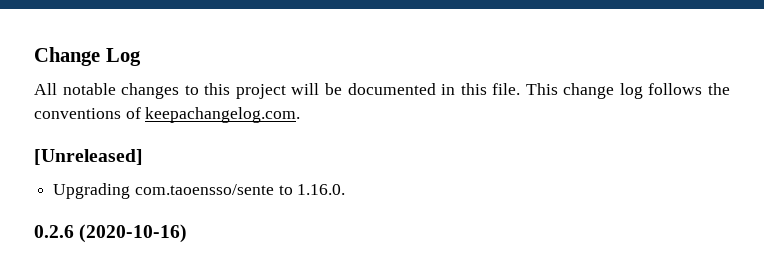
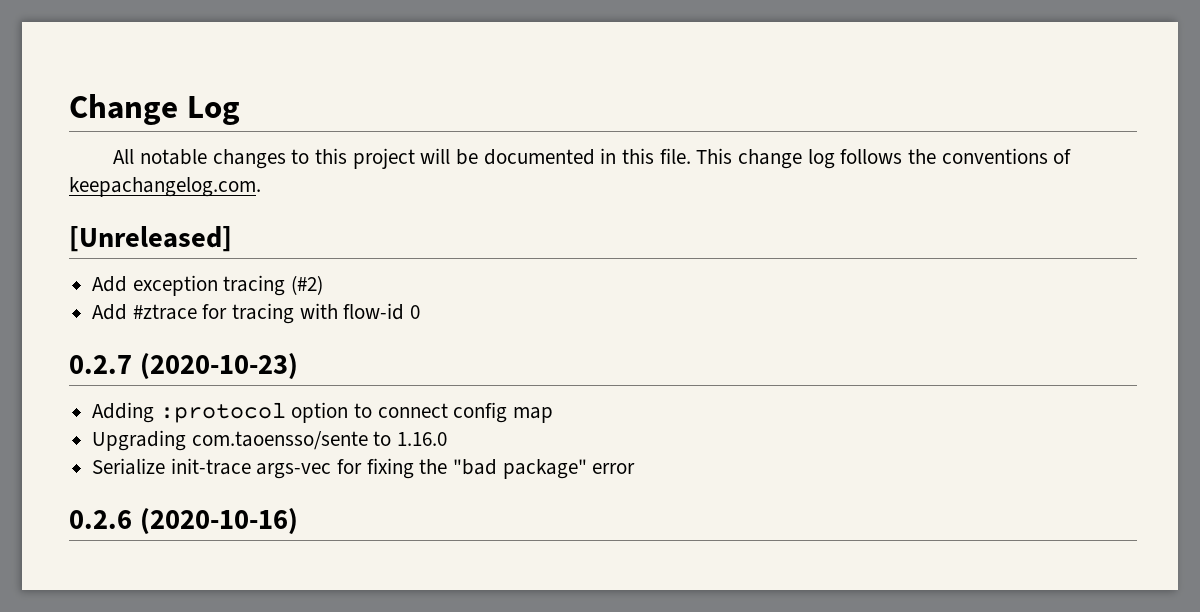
[53,183,346,199] Upgrading com.taoensso/sente to 1.16.0. -> [92,275,324,296] [92,303,421,324] [69,353,298,380] [92,402,554,423] [92,430,448,451] [92,458,636,479] Add exception tracing (#2) // Add #ztrace for tracing with flow-id 0 // 0.2.7 (2020-10-23) // Adding :protocol option to connect config map // Upgrading com.taoensso/sente to 1.16.0 // Serialize init-trace args-vec for fixing the "bad package" error

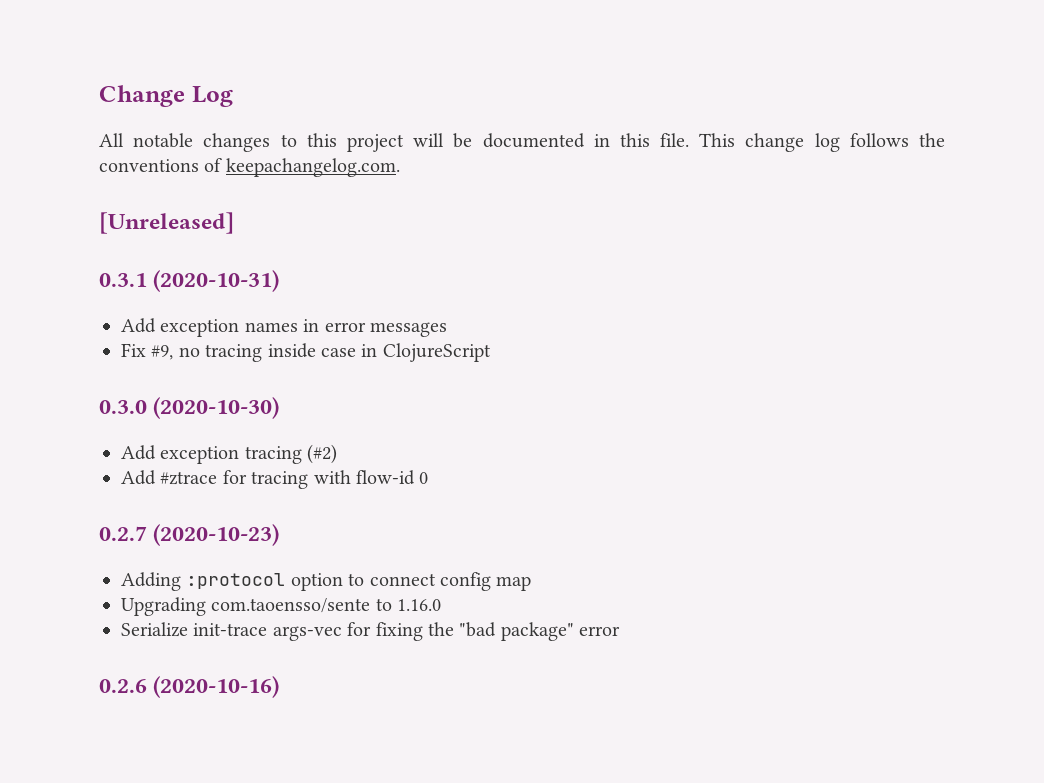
(232, 239) none -> [99,270,280,292] [121,318,447,337] [121,343,491,362] [99,397,280,419] // 0.3.1 (2020-10-31) // Add exception names in error messages // Fix #9, no tracing inside case in ClojureScript // 0.3.0 (2020-10-30)

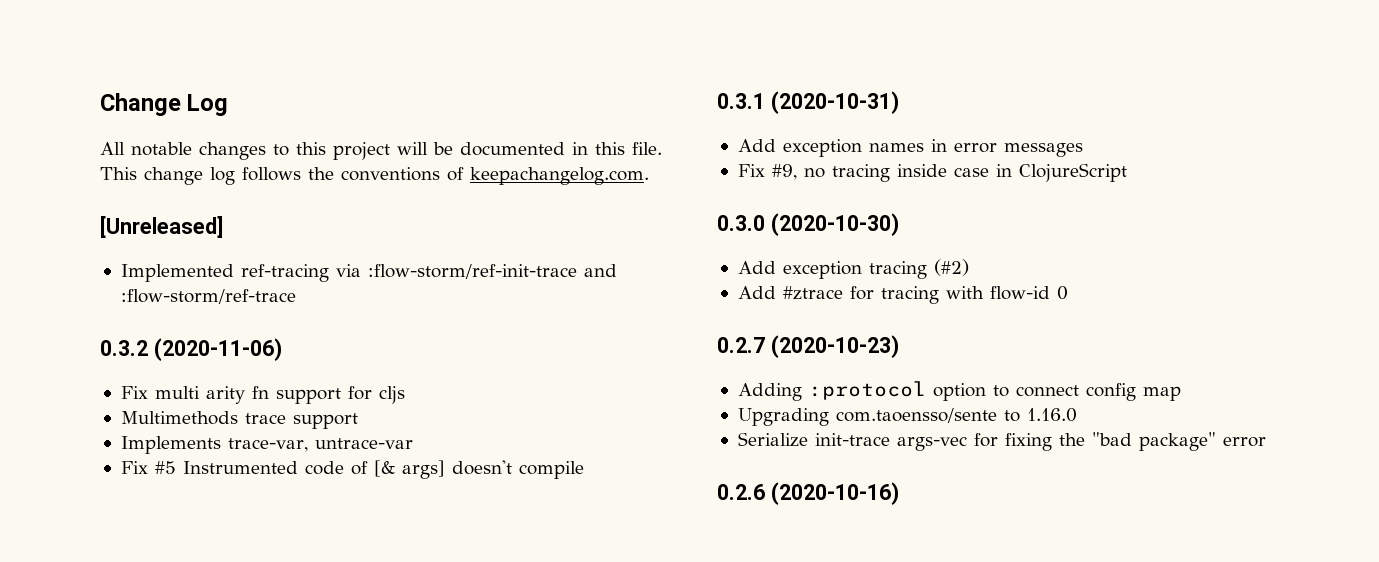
(234, 223) none -> [120,264,617,282] [120,289,296,304] [100,338,282,361] [120,386,405,404] [120,411,358,429] [120,436,413,454] [120,460,584,479] // Implemented ref-tracing via :flow-storm/ref-init-trace and :flow-storm/ref-trace // 0.3.2 (2020-11-06) // Fix multi arity fn support for cljs // Multimethods trace support // Implements trace-var, untrace-var // Fix #5 Instrumented code of [& args] doesn't compile

